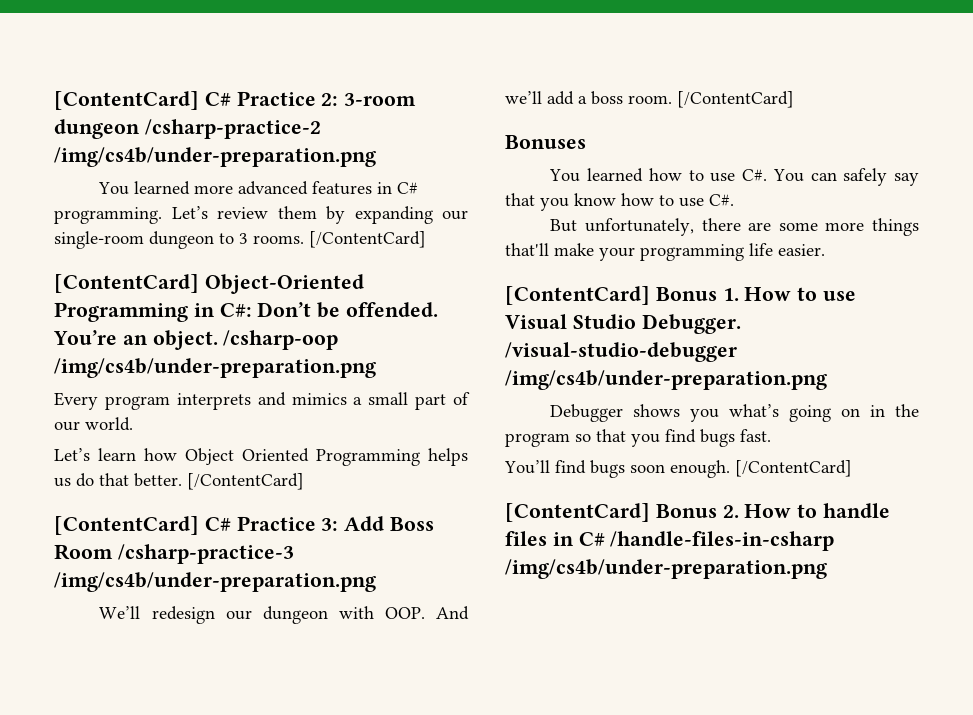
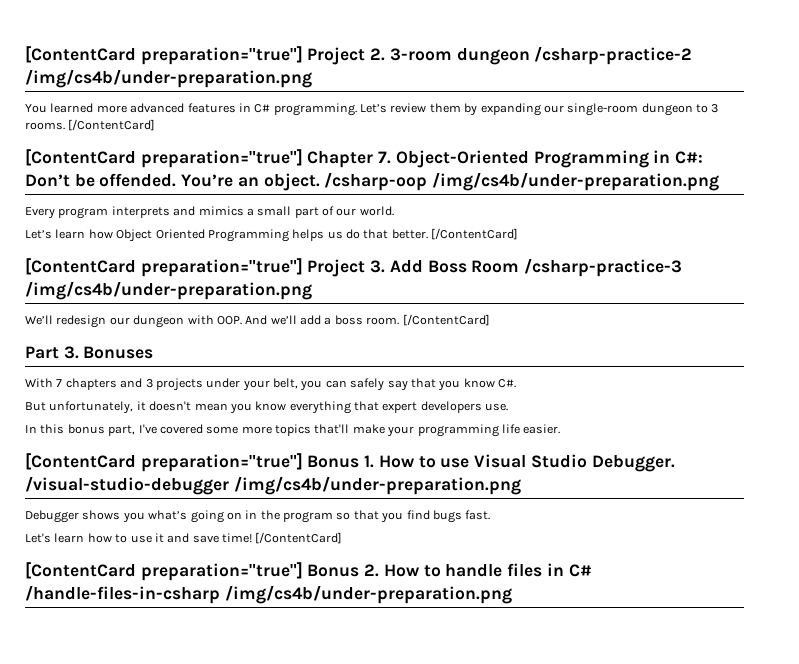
[54,91,339,110] [ContentCard] C# Practice 2: -> [25,46,386,65] [ContentCard preparation="true"] Project 2.
[54,274,199,293] [ContentCard] -> [25,149,392,168] [ContentCard preparation="true"] Chapter 7.
[54,516,339,535] [ContentCard] C# Practice 3: -> [25,258,386,277] [ContentCard preparation="true"] Project 3.
(794, 99) none -> [25,346,79,359] Part 3.
[549,168,804,182] You learned how to use C#. You -> [25,378,323,391] With 7 chapters and 3 projects under your belt, you
[621,193,704,207] how to use -> (495, 383) none
[701,218,772,231] there are -> [136,401,509,414] [25,424,203,436] it doesn't mean you know everything that expert developers use. // In this bonus part, I've covered
[872,218,919,236] things -> [275,424,311,436] topics
[505,286,650,305] [ContentCard] -> [25,453,303,472] [ContentCard preparation="true"]
[504,460,852,478] [505,503,650,522] You’ll find bugs soon enough. [/ContentCard] // [ContentCard] -> [25,532,343,544] [25,562,303,581] Let's learn how to use it and save time! [/ContentCard] // [ContentCard preparation="true"]

